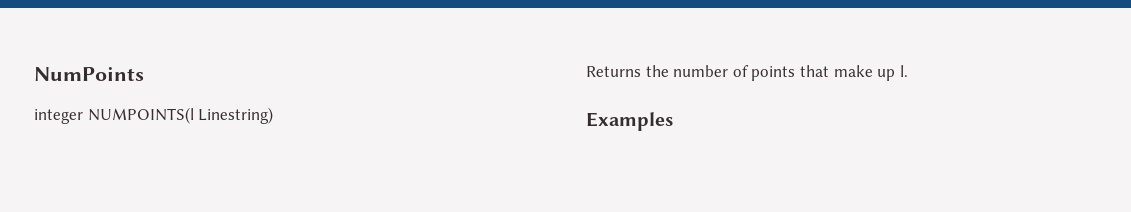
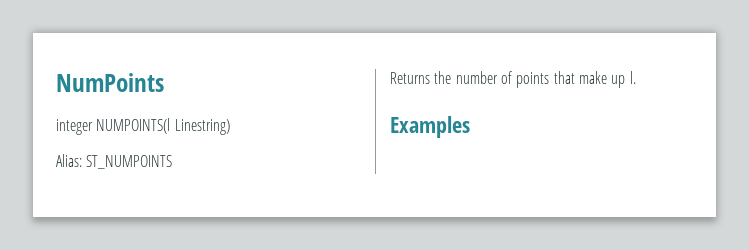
(274, 115) none -> [56,154,173,169] // Alias: ST_NUMPOINTS

